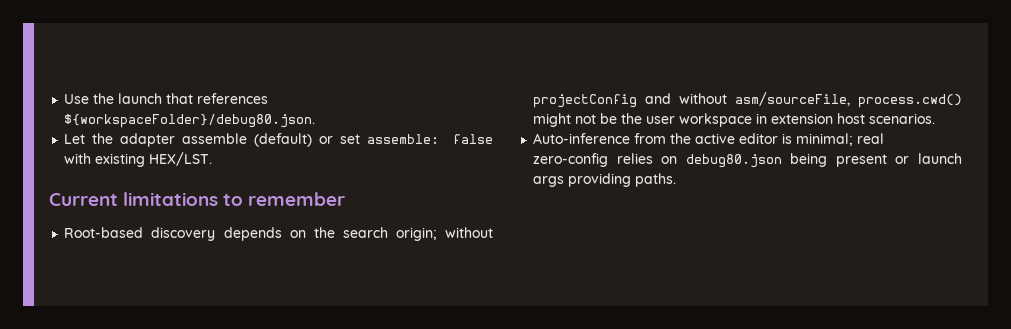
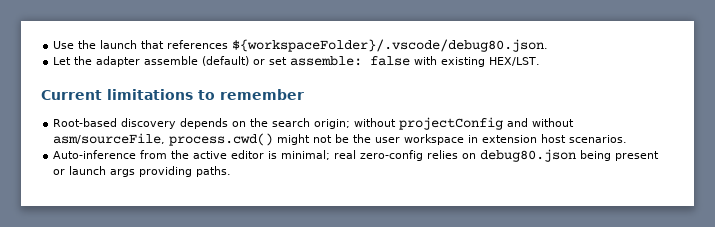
[64,114,316,128] ${workspaceFolder}/debug80.json. -> [232,39,549,52] ${workspaceFolder}/.vscode/debug80.json.

